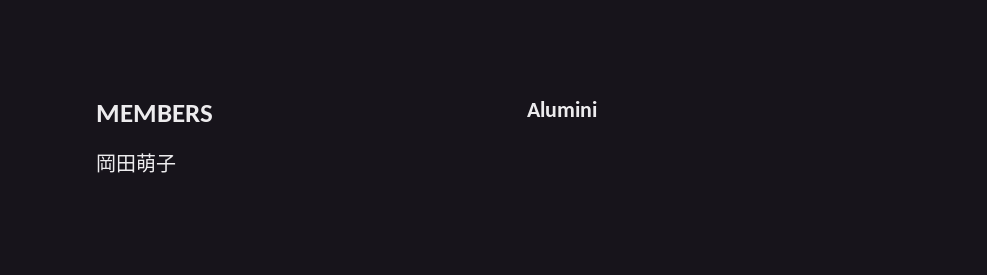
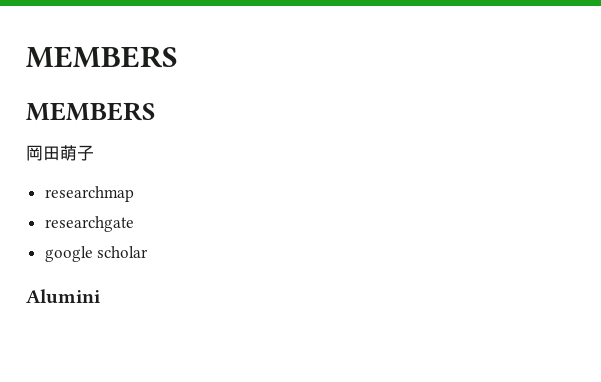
[96,105,213,122] MEMBERS -> [26,46,178,68] [26,102,155,121] MEMBERS // MEMBERS
(176, 163) none -> [44,186,134,202] [44,216,134,232] [44,246,149,262] // researchmap // researchgate // google scholar

